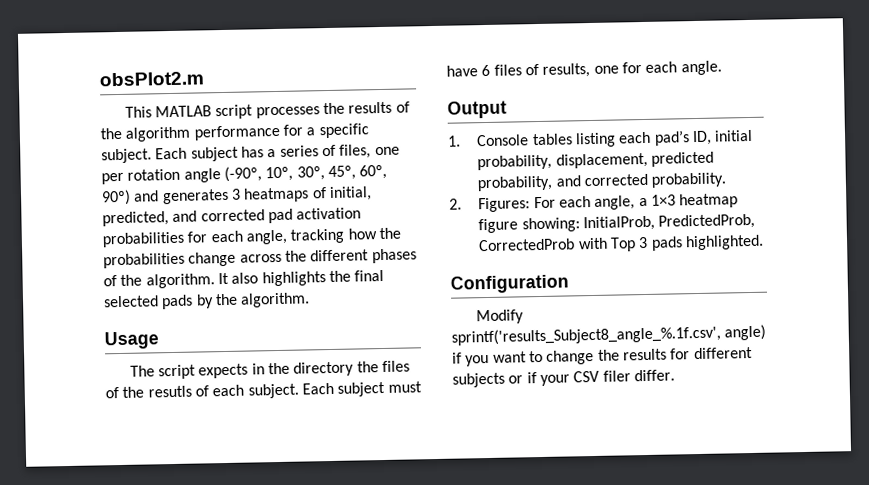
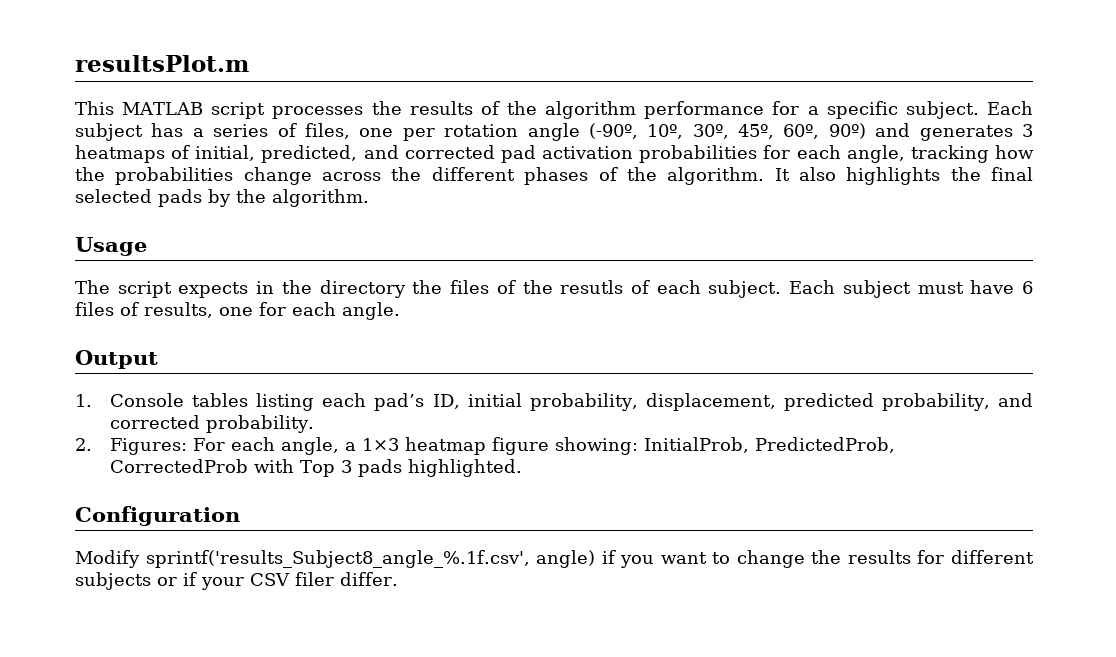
[99,71,204,87] obsPlot2.m -> [75,55,249,72] resultsPlot.m

